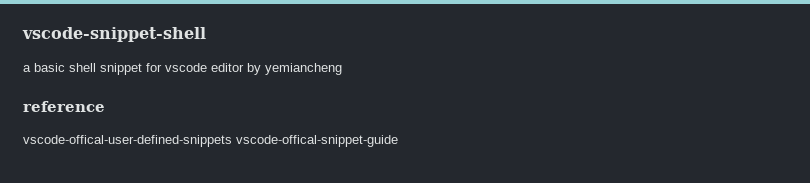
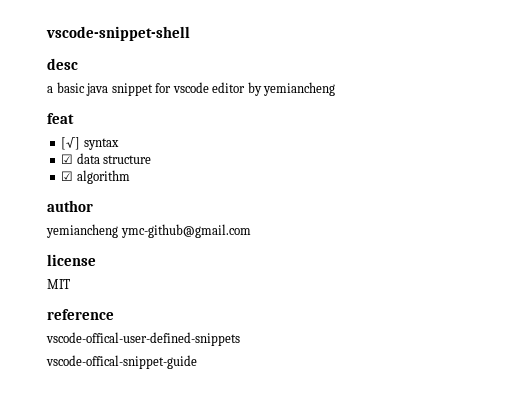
(206, 34) none -> [47,58,78,70] // desc
[69,63,96,72] shell -> [86,83,109,96] java
(342, 69) none -> [47,113,74,124] [61,137,119,150] [61,153,152,164] [61,170,130,184] [47,200,93,212] [46,224,251,238] [47,254,96,266] [47,279,70,289] // feat // [√] syntax // ☑ data structure // ☑ algorithm // author // yemiancheng ymc-github@gmail.com // license // MIT
(232, 141) none -> (240, 339) //

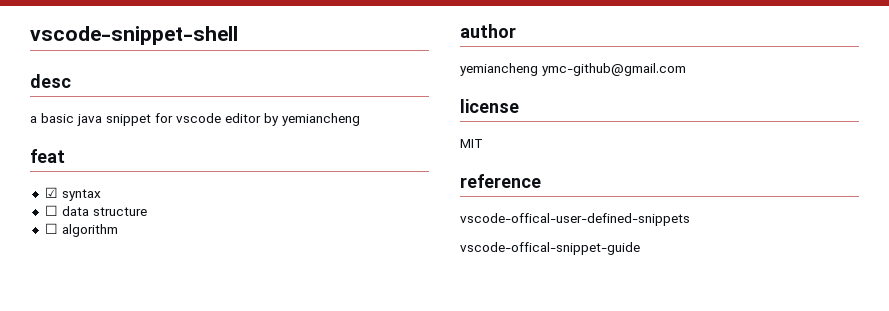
[61,137,81,150] [√] -> [44,187,58,198] ☑
[61,154,74,164] ☑ -> [44,205,58,216] ☐
[61,171,74,181] ☑ -> [44,223,58,234] ☐

